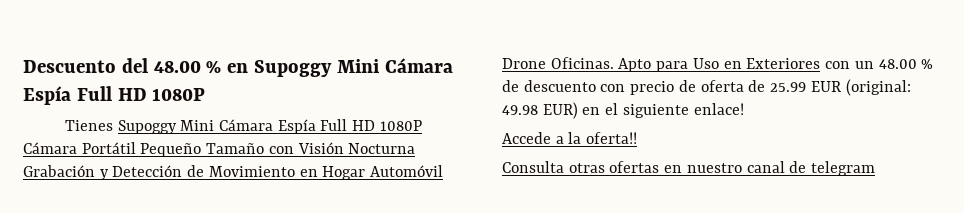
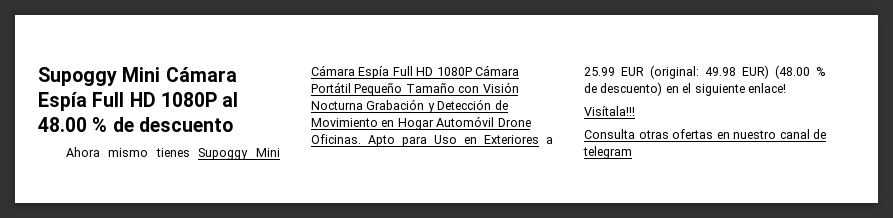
[23,58,453,77] [23,86,206,105] [64,120,113,131] Descuento del 48.00 % en Supoggy Mini Cámara Espía Full HD 1080P // Tienes -> [38,67,237,86] [38,92,239,111] [38,117,233,132] [65,147,190,157] Supoggy Mini Cámara Espía Full HD 1080P al 48.00 % de descuento // Ahora mismo tienes
[825,59,934,69] [502,80,766,95] con un 48.00 % de descuento con precio de oferta de -> [546,137,553,144] a
(578, 110) none -> [775,65,826,79] [584,82,663,96] (48.00 % de descuento)
[502,132,638,144] Accede a la oferta!! -> [584,106,635,116] Visítala!!!

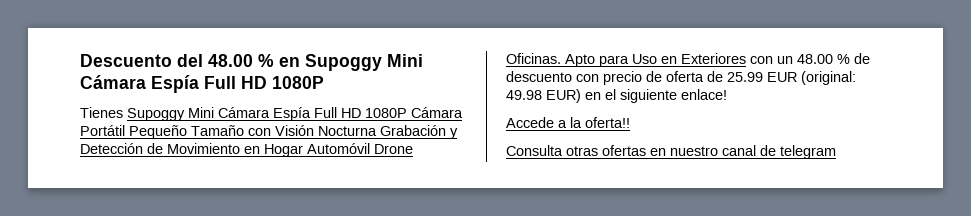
[38,67,237,86] [38,92,239,111] [38,117,233,132] [65,147,190,157] Supoggy Mini Cámara Espía Full HD 1080P al 48.00 % de descuento // Ahora mismo tienes -> [80,54,423,71] [80,75,324,93] [80,107,123,118] Descuento del 48.00 % en Supoggy Mini Cámara Espía Full HD 1080P // Tienes
[546,137,553,144] a -> [750,53,870,64] [506,71,723,85] con un 48.00 % de descuento con precio de oferta de
[775,65,826,79] [584,82,663,96] (48.00 % de descuento) -> (581, 96) none
[584,106,635,116] Visítala!!! -> [506,117,630,128] Accede a la oferta!!

